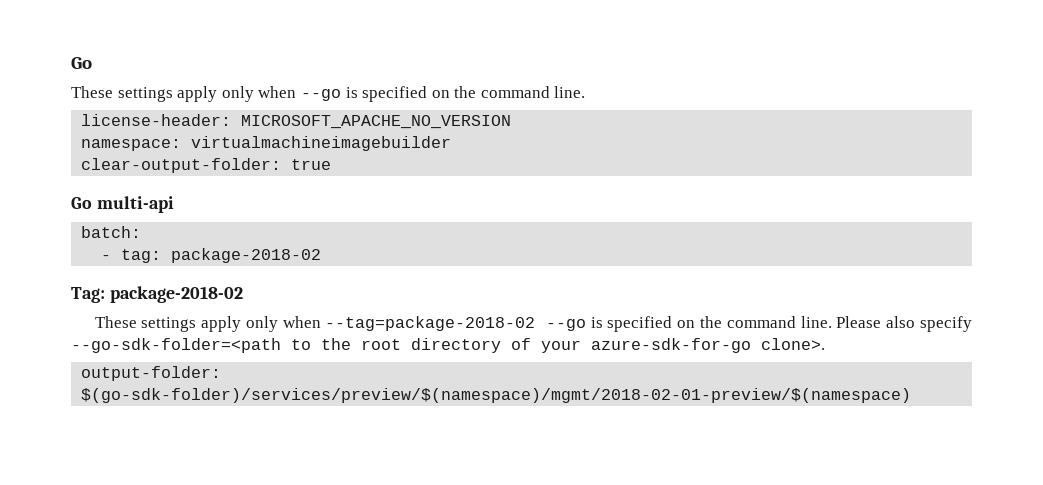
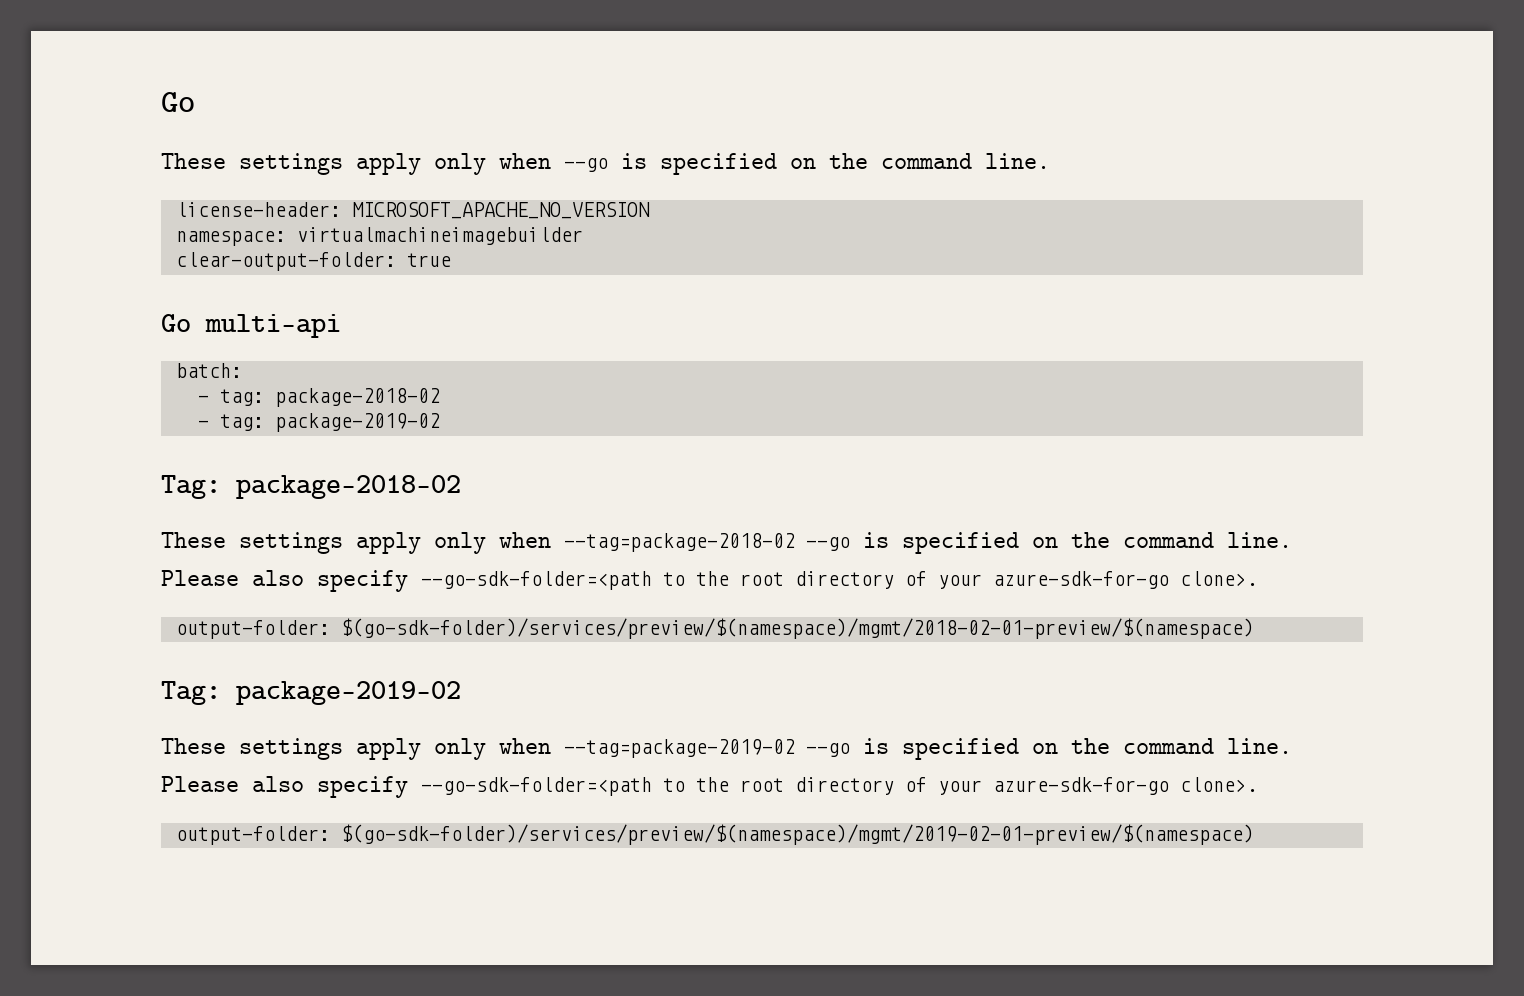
(322, 255) none -> [197,413,440,432] // - tag: package-2019-02
(912, 395) none -> [161,681,461,705] [161,738,1292,760] [161,776,1259,798] [175,824,1254,845] // Tag: package-2019-02 // These settings apply only when --tag=package-2019-02 --go is specified on the command line. Please also specify --go-sdk-folder=<path to the root directory of your azure-sdk-for-go clone>. // output-folder: $(go-sdk-folder)/services/preview/$(namespace)/mgmt/2019-02-01-preview/$(namespace)

